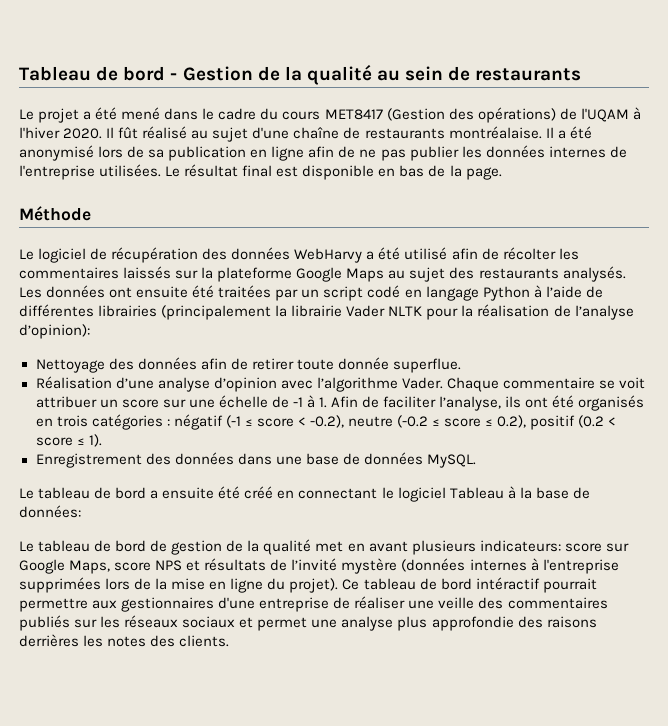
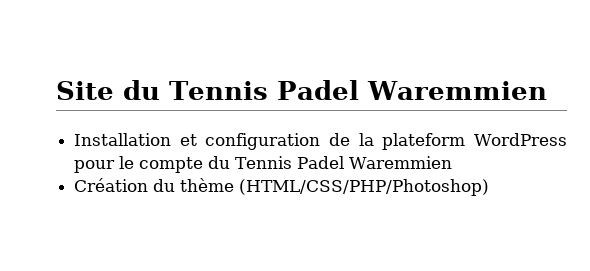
[19,65,582,85] [19,107,641,123] [19,126,592,142] [19,145,627,161] [19,164,502,180] [19,206,91,221] [19,247,579,263] [19,266,626,282] [19,285,603,301] [19,304,634,320] [19,324,90,339] [35,357,461,373] [35,376,645,392] [35,395,645,411] [35,414,617,430] [35,434,102,447] [35,452,476,468] [19,486,590,502] [19,505,81,518] [19,539,629,555] [19,558,619,574] [19,577,597,593] [19,596,608,612] [19,615,597,631] [19,634,230,647] Tableau de bord - Gestion de la qualité au sein de restaurants // Le projet a été mené dans le cadre du cours MET8417 (Gestion des opérations) de l'UQAM à l'hiver 2020. Il fût réalisé au sujet d'une chaîne de restaurants montréalaise. Il a été anonymisé lors de sa publication en ligne afin de ne pas publier les données internes de l'entreprise utilisées. Le résultat final est disponible en bas de la page. // Méthode // Le logiciel de récupération des données WebHarvy a été utilisé afin de récolter les commentaires laissés sur la plateforme Google Maps au sujet des restaurants analysés. Les données ont ensuite été traitées par un script codé en langage Python à l’aide de différentes librairies (principalement la librairie Vader NLTK pour la réalisation de l’analyse d’opinion): // Nettoyage des données afin de retirer toute donnée superflue. // Réalisation d’une analyse d’opinion avec l’algorithme Vader. Chaque commentaire se voit attribuer un score sur une échelle de -1 à 1. Afin de faciliter l’analyse, ils ont été organisés en trois catégories : négatif (-1 ≤ score < -0.2), neutre (-0.2 ≤ score ≤ 0.2), positif (0.2 < score ≤ 1). // Enregistrement des données dans une base de données MySQL. // Le tableau de bord a ensuite été créé en connectant le logiciel Tableau à la base de données: // Le tableau de bord de gestion de la qualité met en avant plusieurs indicateurs: score sur Google Maps, score NPS et résultats de l’invité mystère (données internes à l'entreprise supprimées lors de la mise en ligne du projet). Ce tableau de bord intéractif pourrait permettre aux gestionnaires d'une entreprise de réaliser une veille des commentaires publiés sur les réseaux sociaux et permet une analyse plus approfondie des raisons derrières les notes des clients. -> [56,80,547,100] [74,133,568,150] [74,156,453,173] [74,178,490,196] Site du Tennis Padel Waremmien // Installation et configuration de la plateform WordPress pour le compte du Tennis Padel Waremmien // Création du thème (HTML/CSS/PHP/Photoshop)

